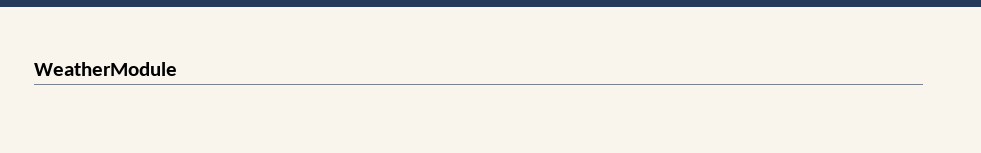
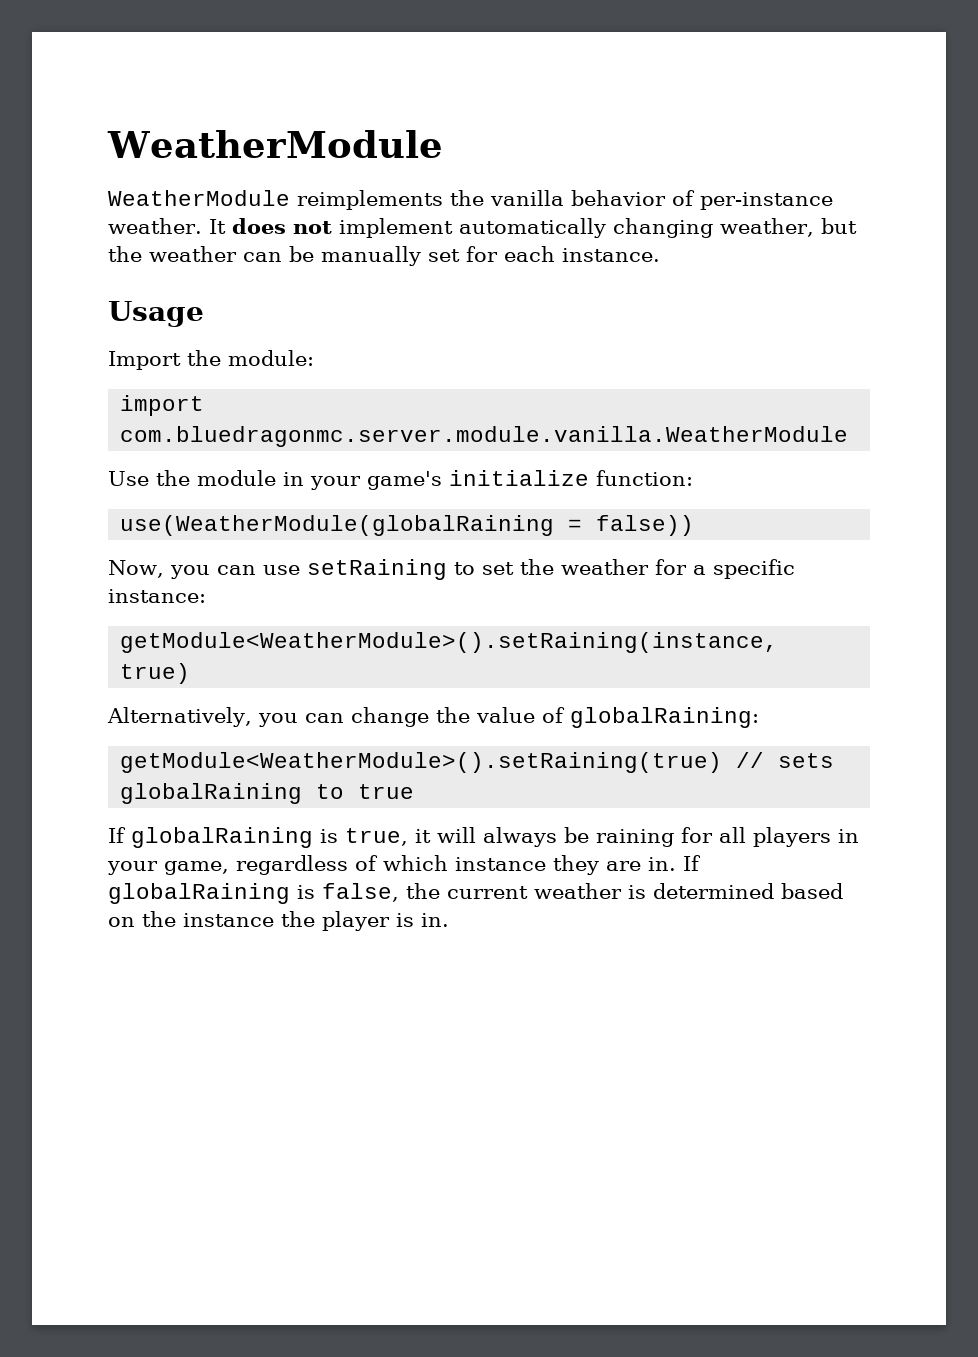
[34,62,177,76] WeatherModule -> [107,130,443,158] [108,190,833,210] [108,218,857,238] [108,246,660,266] [108,301,204,327] [108,350,314,370] [120,395,205,416] [120,426,849,447] [108,470,693,490] [120,515,695,536] [108,559,795,580] [108,589,206,603] [120,632,779,653] [120,663,191,684] [107,707,759,728] [120,752,835,773] [120,783,415,804] [108,827,859,848] [107,855,701,875] [108,883,843,904] [108,911,449,931] WeatherModule // WeatherModule reimplements the vanilla behavior of per-instance weather. It does not implement automatically changing weather, but the weather can be manually set for each instance. // Usage // Import the module: // import com.bluedragonmc.server.module.vanilla.WeatherModule // Use the module in your game's initialize function: // use(WeatherModule(globalRaining = false)) // Now, you can use setRaining to set the weather for a specific instance: // getModule<WeatherModule>().setRaining(instance, true) // Alternatively, you can change the value of globalRaining: // getModule<WeatherModule>().setRaining(true) // sets globalRaining to true // If globalRaining is true, it will always be raining for all players in your game, regardless of which instance they are in. If globalRaining is false, the current weather is determined based on the instance the player is in.

